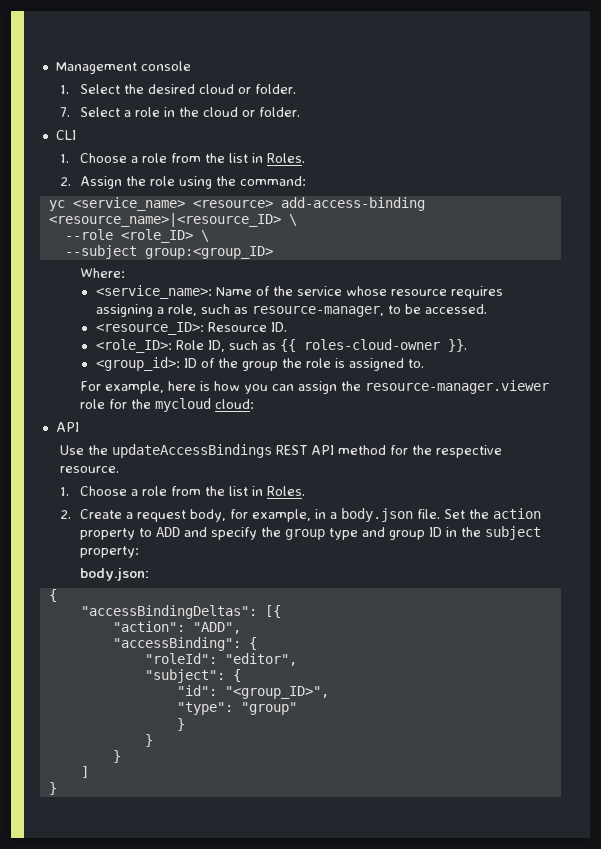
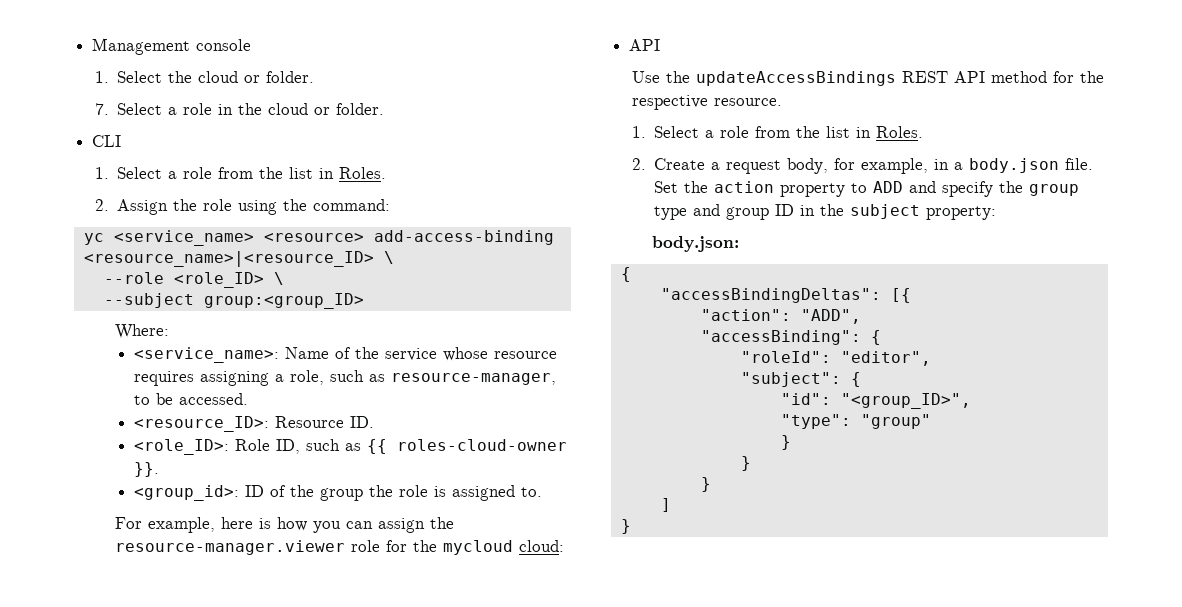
[147,84,195,94] desired -> (192, 77) none
[79,153,127,163] Choose -> [116,167,162,179] Select
[79,486,127,496] Choose -> [653,126,699,138] Select

